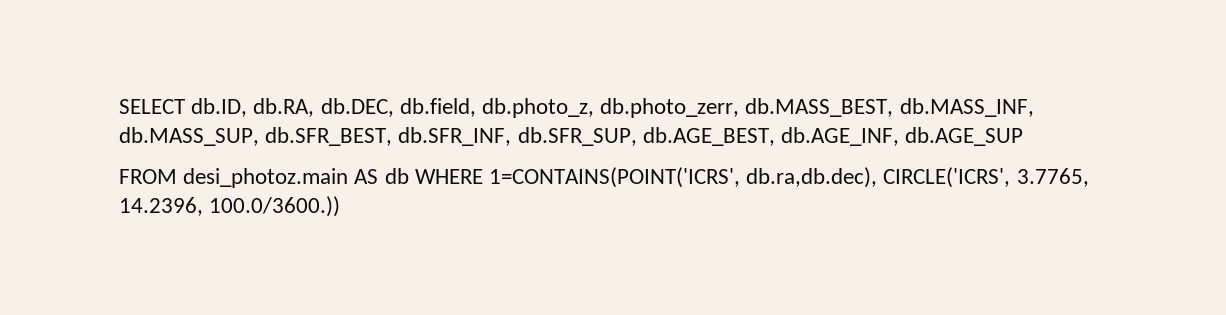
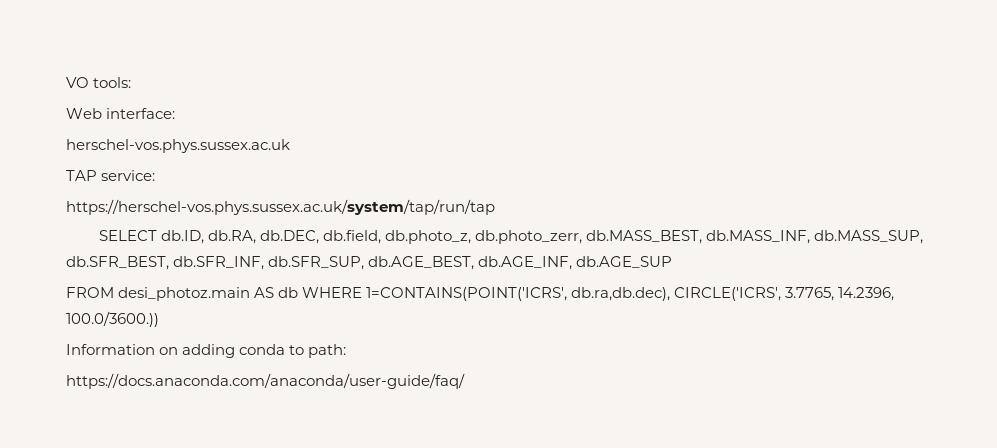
(119, 106) none -> [66,77,132,88] [66,108,176,119] [66,139,290,153] [66,170,156,181] [66,199,495,215] VO tools: // Web interface: // herschel-vos.phys.sussex.ac.uk // TAP service: // https://herschel-vos.phys.sussex.ac.uk/system/tap/run/tap //
(341, 206) none -> [66,344,347,358] [66,373,465,389] // Information on adding conda to path: // https://docs.anaconda.com/anaconda/user-guide/faq/

